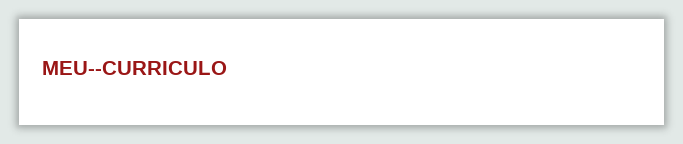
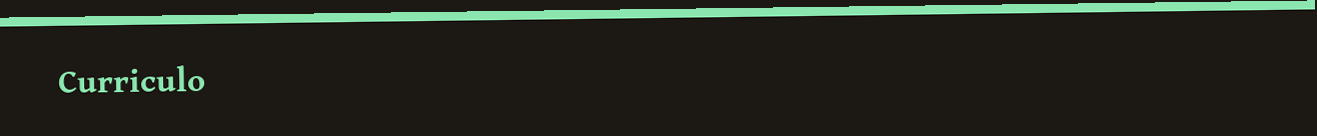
[42,61,227,75] MEU--CURRICULO -> [57,64,206,93] Curriculo

